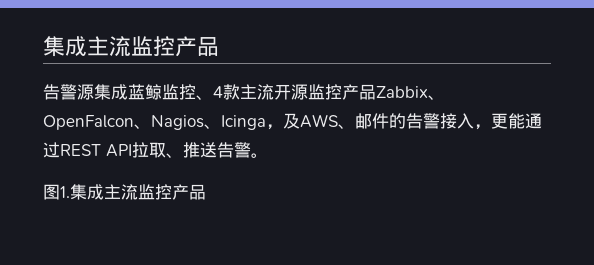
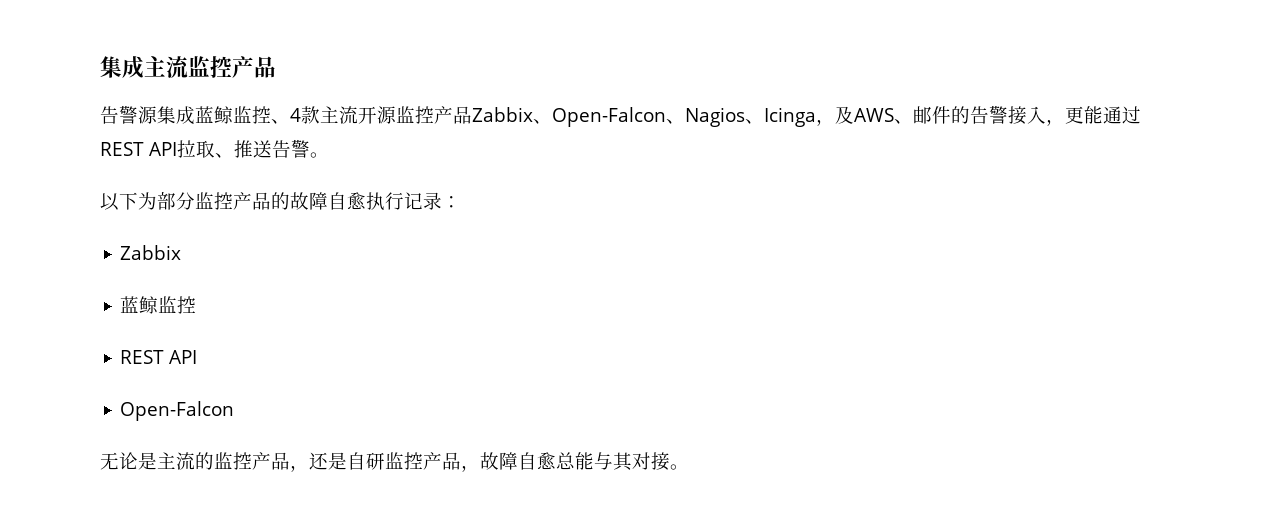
[43,115,134,130] OpenFalcon -> [552,107,666,127] Open-Falcon
[43,184,206,200] 图1.集成主流监控产品 -> [100,192,461,211] [120,245,182,260] [120,296,197,314] [120,350,198,364] [120,401,235,421] [100,452,689,472] 以下为部分监控产品的故障自愈执行记录： // Zabbix // 蓝鲸监控 // REST API // Open-Falcon // 无论是主流的监控产品，还是自研监控产品，故障自愈总能与其对接。

